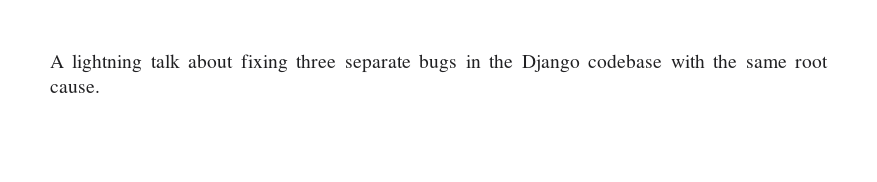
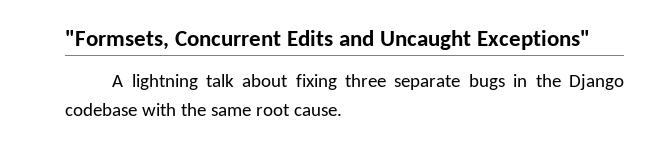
(50, 61) none -> [65,30,591,50] "Formsets, Concurrent Edits and Uncaught Exceptions" //

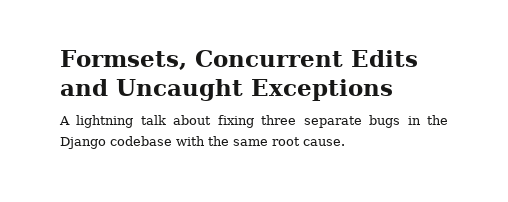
[65,30,169,50] "Formsets, -> [60,50,187,70] Formsets,
[477,30,591,50] Exceptions" -> [251,79,393,101] Exceptions

